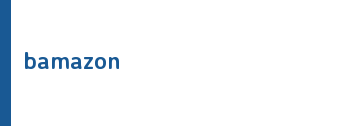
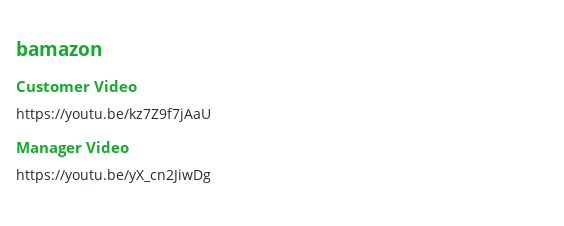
(121, 60) none -> [16,80,138,92] [16,108,211,122] [16,141,130,157] [16,169,211,183] // Customer Video // https://youtu.be/kz7Z9f7jAaU // Manager Video // https://youtu.be/yX_cn2JiwDg

